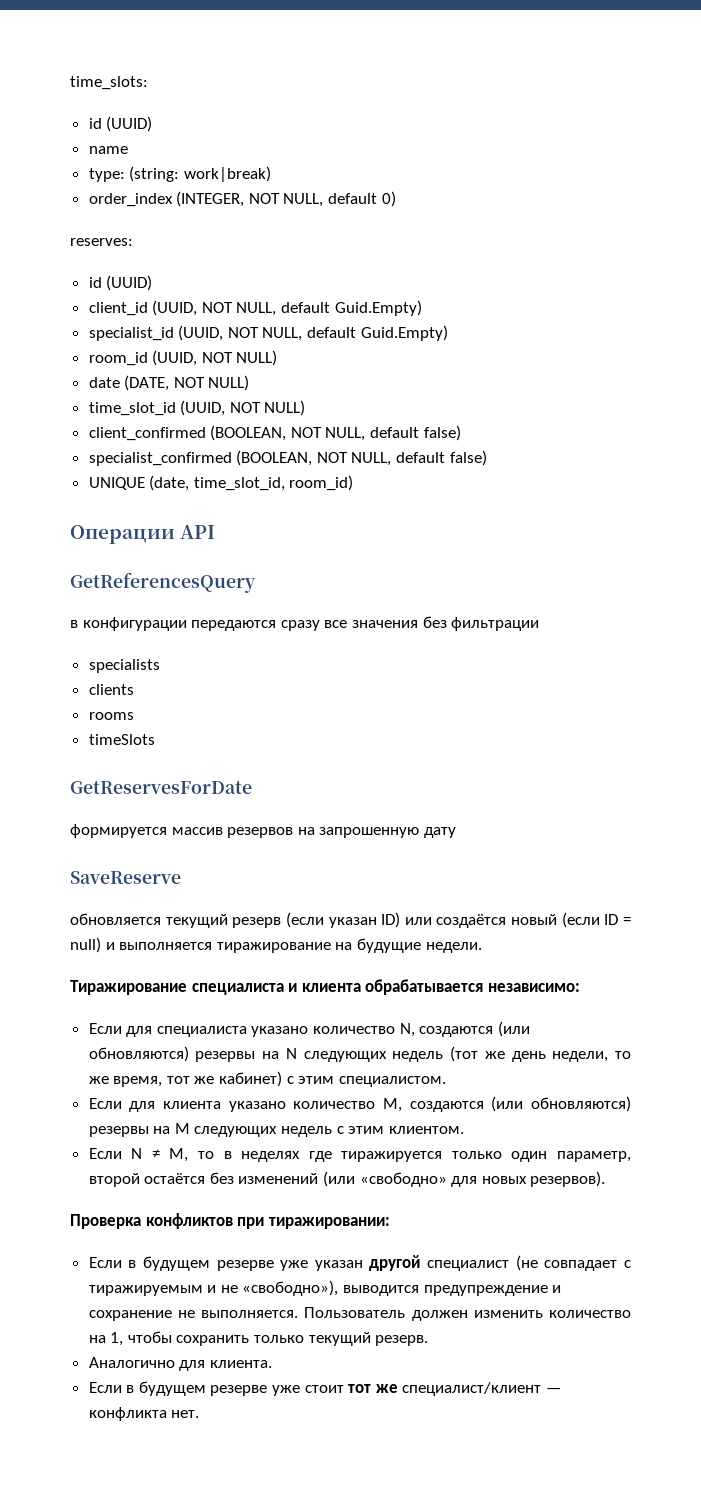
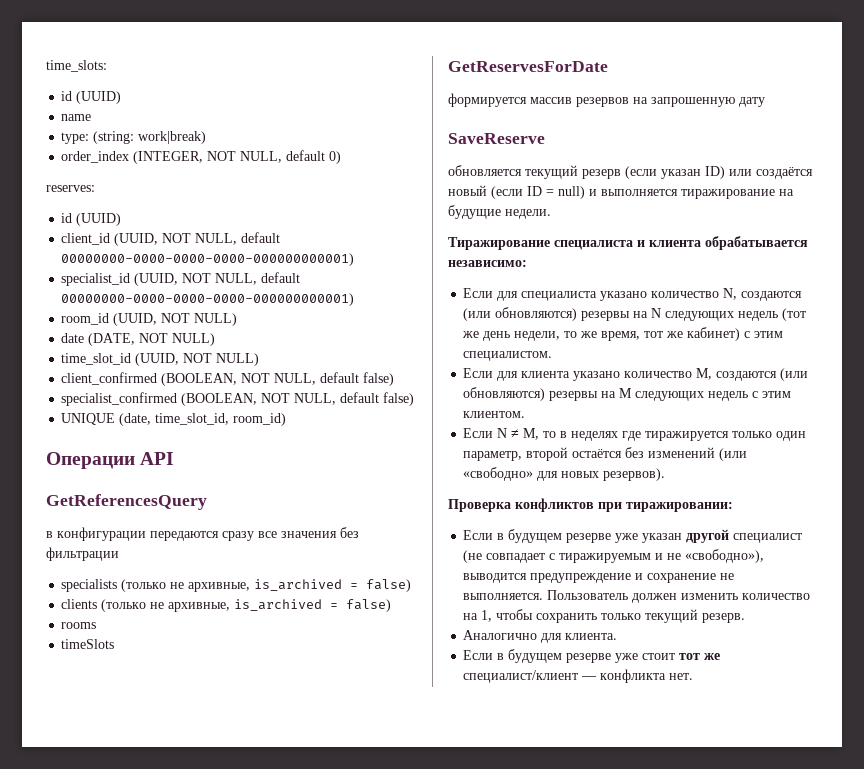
[334,300,422,316] Guid.Empty) -> [61,253,355,266] 00000000-0000-0000-0000-000000000001)
[360,325,448,341] Guid.Empty) -> [61,293,355,306] 00000000-0000-0000-0000-000000000001)
[88,684,134,695] // clients -> [121,579,412,592] [61,599,392,612] (только не архивные, is_archived = false) // clients (только не архивные, is_archived = false)

